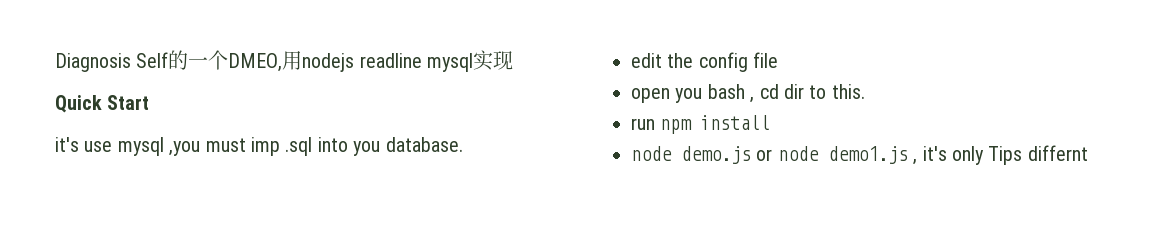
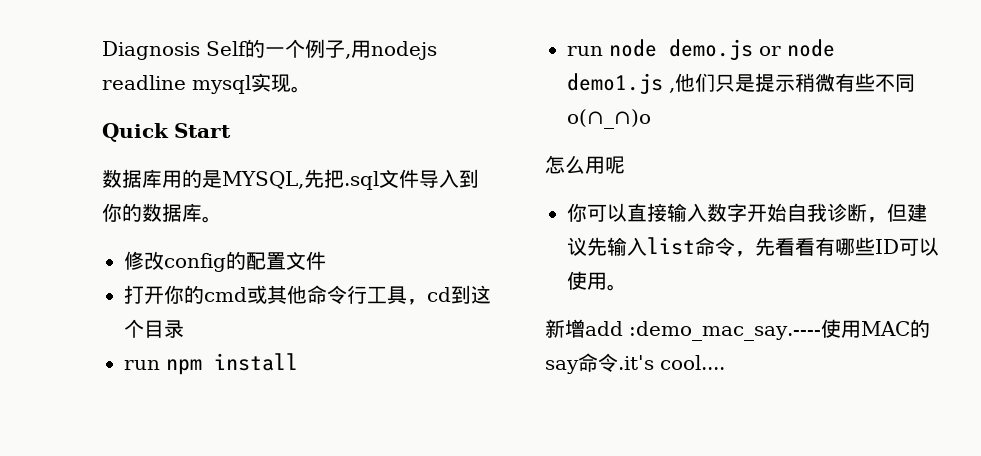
[228,53,283,72] DMEO, -> [305,39,351,59] 例子,
(514, 60) none -> [291,86,311,93] 。
[55,137,463,156] [631,52,779,72] [631,84,865,103] it's use mysql ,you must imp .sql into you database. // edit the config file // open you bash , cd dir to this. -> [102,169,479,190] [102,203,222,223] [124,251,326,272] [124,285,491,305] [124,319,184,338] 数据库用的是MYSQL,先把.sql文件导入到你的数据库。 // 修改config的配置文件 // 打开你的cmd或其他命令行工具，cd到这个目录
(771, 122) none -> [567,46,603,56] run
[922,145,1088,165] it's only Tips differnt -> [675,73,915,92] [567,109,651,129] [545,155,625,174] [567,203,927,223] [567,237,939,257] [567,271,627,291] [545,319,930,341] [545,353,725,374] 他们只是提示稍微有些不同o(∩_∩)o // 怎么用呢 // 你可以直接输入数字开始自我诊断，但建议先输入list命令，先看看有哪些ID可以使用。 // 新增add :demo_mac_say.----使用MAC的say命令.it's cool....

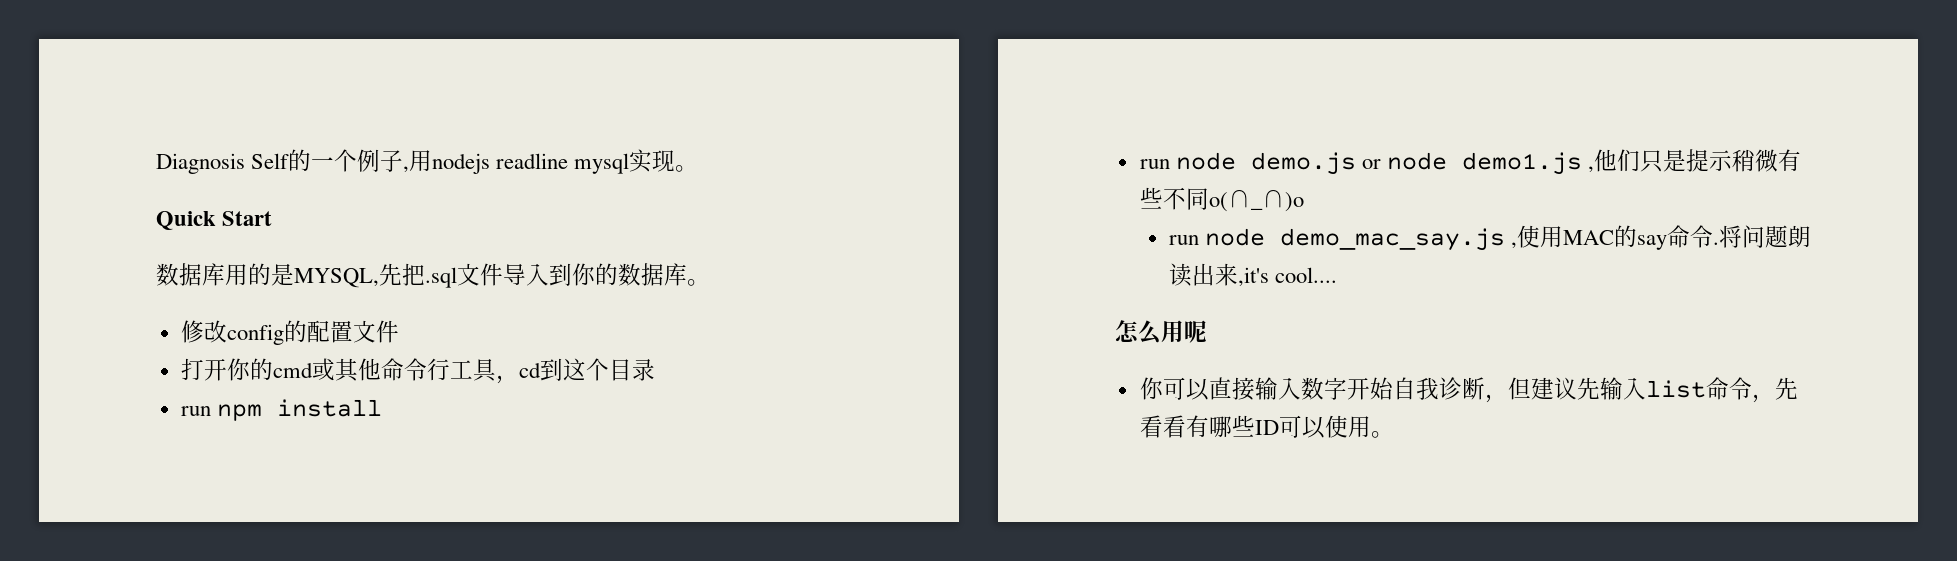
(651, 119) none -> [1168,225,1811,251] [1168,263,1337,287] // run node demo_mac_say.js ,使用MAC的say命令.将问题朗读出来,it's cool....
[545,319,930,341] [545,353,725,374] // 新增add :demo_mac_say.----使用MAC的say命令.it's cool.... -> (1394, 434) none

